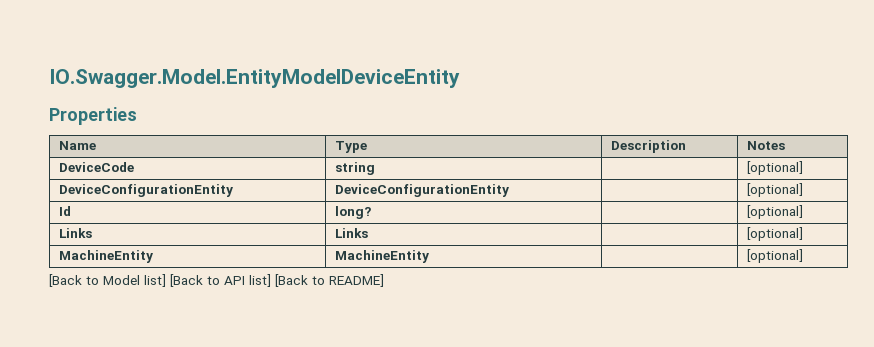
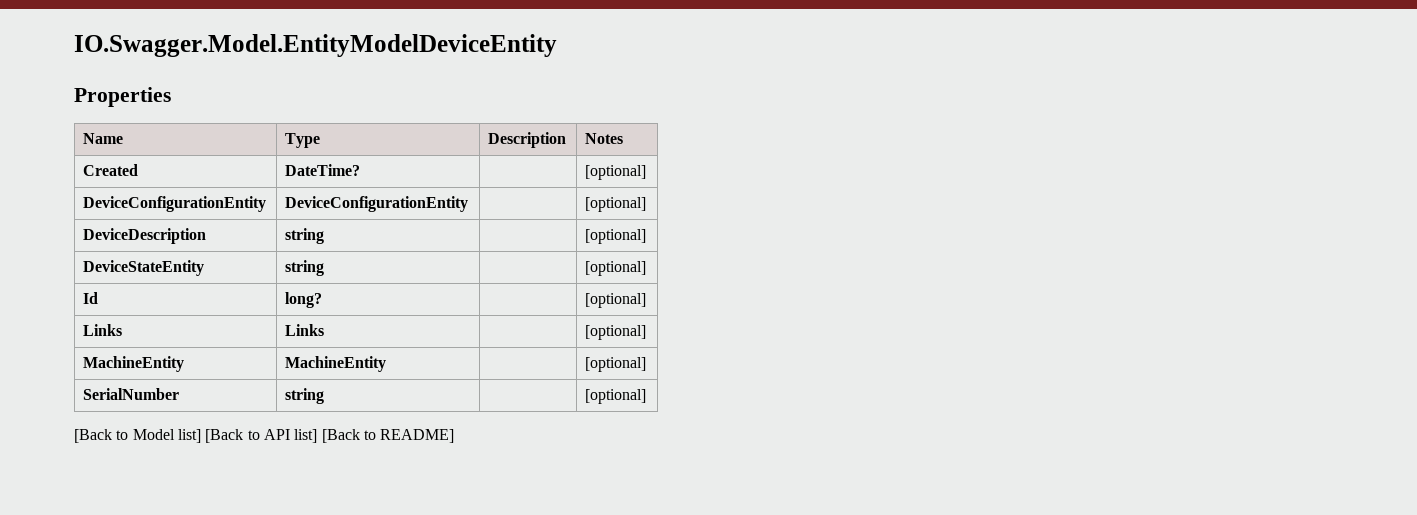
[59,162,135,172] [335,162,376,175] DeviceCode | string -> [83,164,139,176] [285,164,361,176] Created | DateTime?
(804, 190) none -> [83,228,207,244] [285,228,325,244] [585,229,647,244] [83,260,205,276] [285,260,325,276] [585,261,647,276] // DeviceDescription | string | | [optional] // DeviceStateEntity | string | | [optional]
(804, 256) none -> [83,388,180,400] [285,388,325,404] [585,389,647,404] // SerialNumber | string | | [optional]

